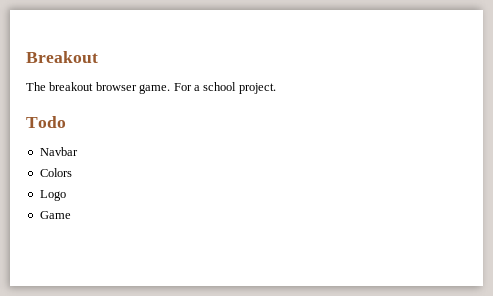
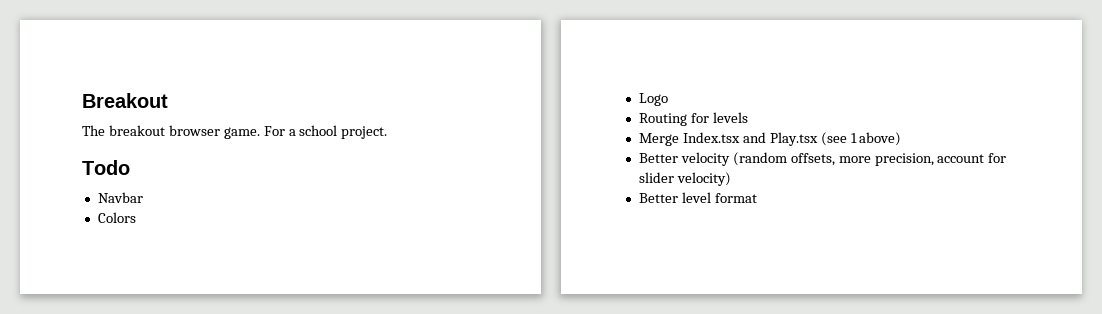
[39,211,71,219] Game -> [638,112,748,126] [638,132,902,146] [638,152,1007,166] [638,172,731,186] [638,192,757,203] Routing for levels // Merge Index.tsx and Play.tsx (see 1 above) // Better velocity (random offsets, more precision, account for slider velocity) // Better level format

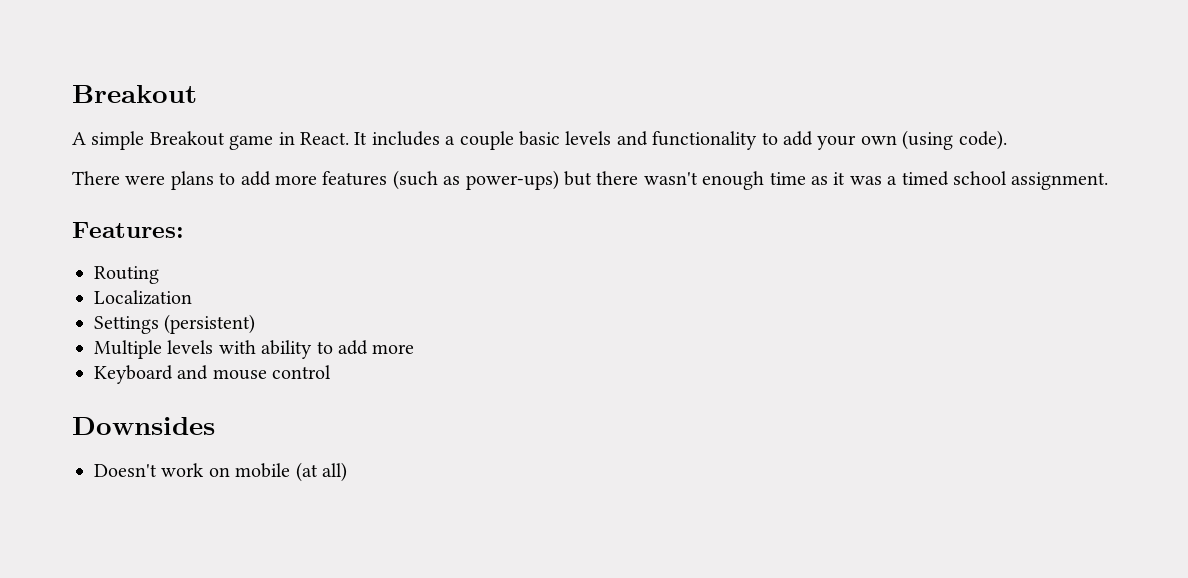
[82,125,388,139] [82,160,130,175] [97,192,143,203] [97,212,136,223] [638,93,668,106] [638,112,748,126] [638,132,902,146] [638,152,1007,166] [638,172,731,186] [638,192,757,203] The breakout browser game. For a school project. // Todo // Navbar // Colors // Logo // Routing for levels // Merge Index.tsx and Play.tsx (see 1 above) // Better velocity (random offsets, more precision, account for slider velocity) // Better level format -> [72,130,1007,150] [72,170,1109,190] [72,222,184,238] [94,266,159,284] [94,290,192,305] [94,314,256,334] [94,340,415,359] [94,365,332,384] [72,417,215,435] [94,462,347,482] A simple Breakout game in React. It includes a couple basic levels and functionality to add your own (using code). // There were plans to add more features (such as power-ups) but there wasn't enough time as it was a timed school assignment. // Features: // Routing // Localization // Settings (persistent) // Multiple levels with ability to add more // Keyboard and mouse control // Downsides // Doesn't work on mobile (at all)

